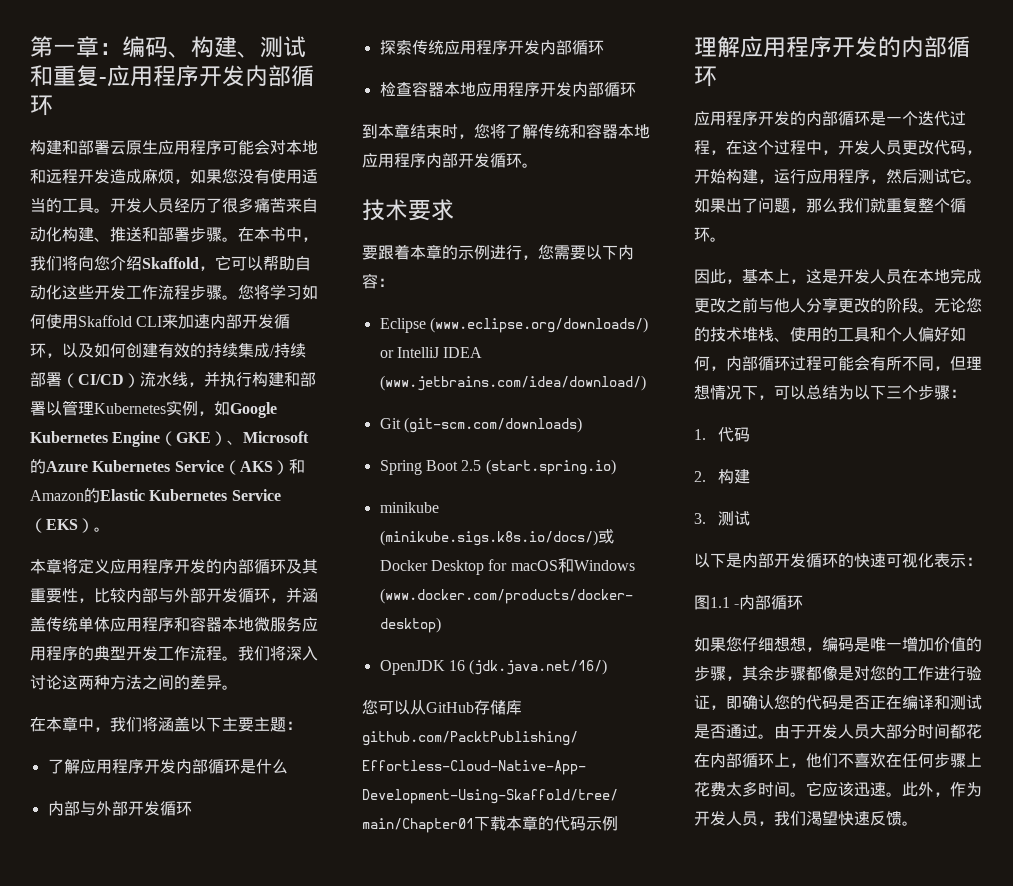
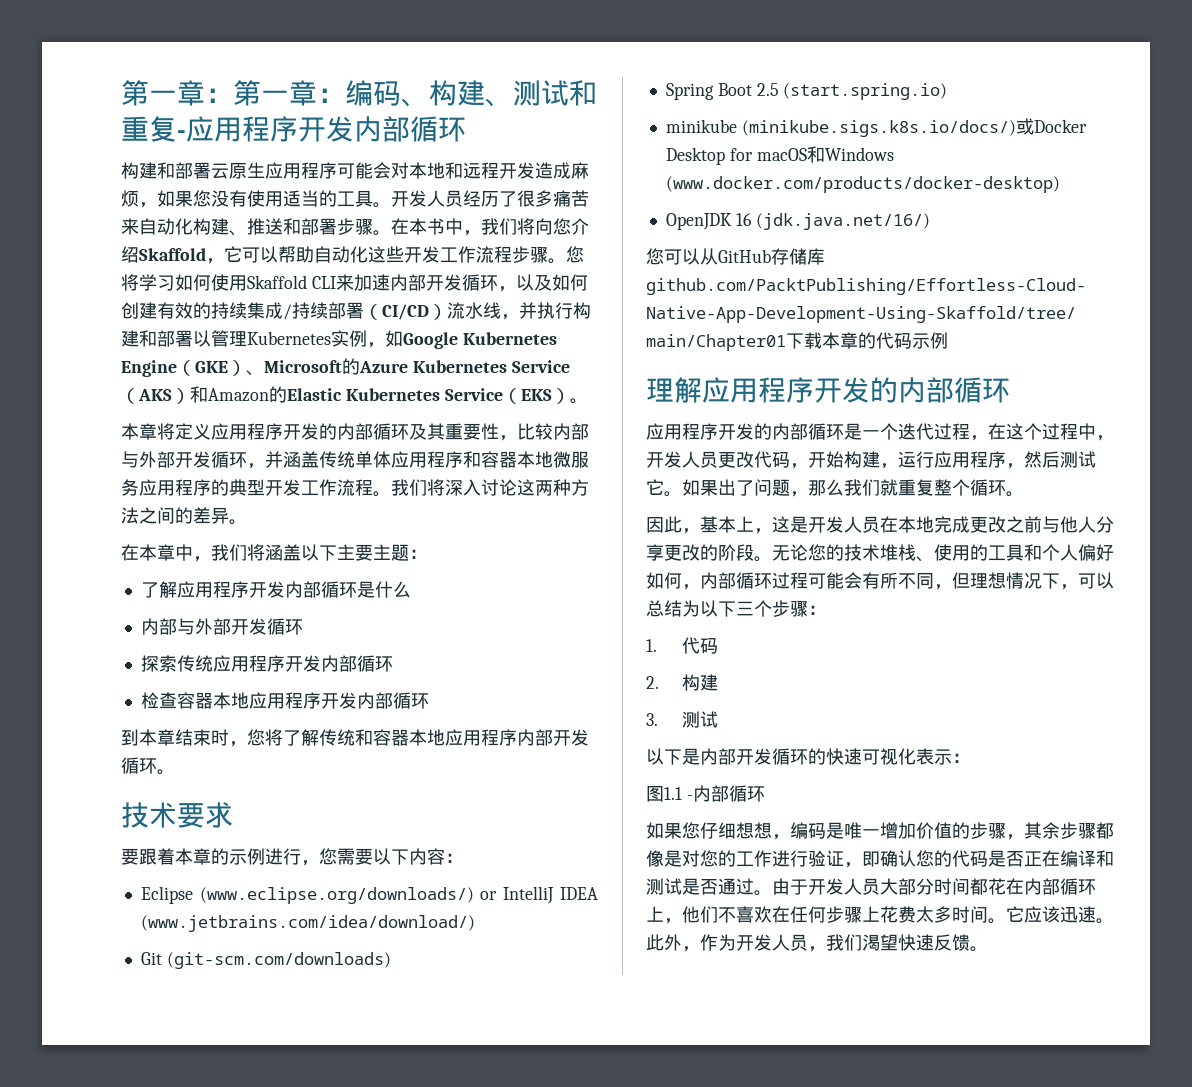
[30,36,122,58] 第一章： -> [121,80,345,106] 第一章：第一章：

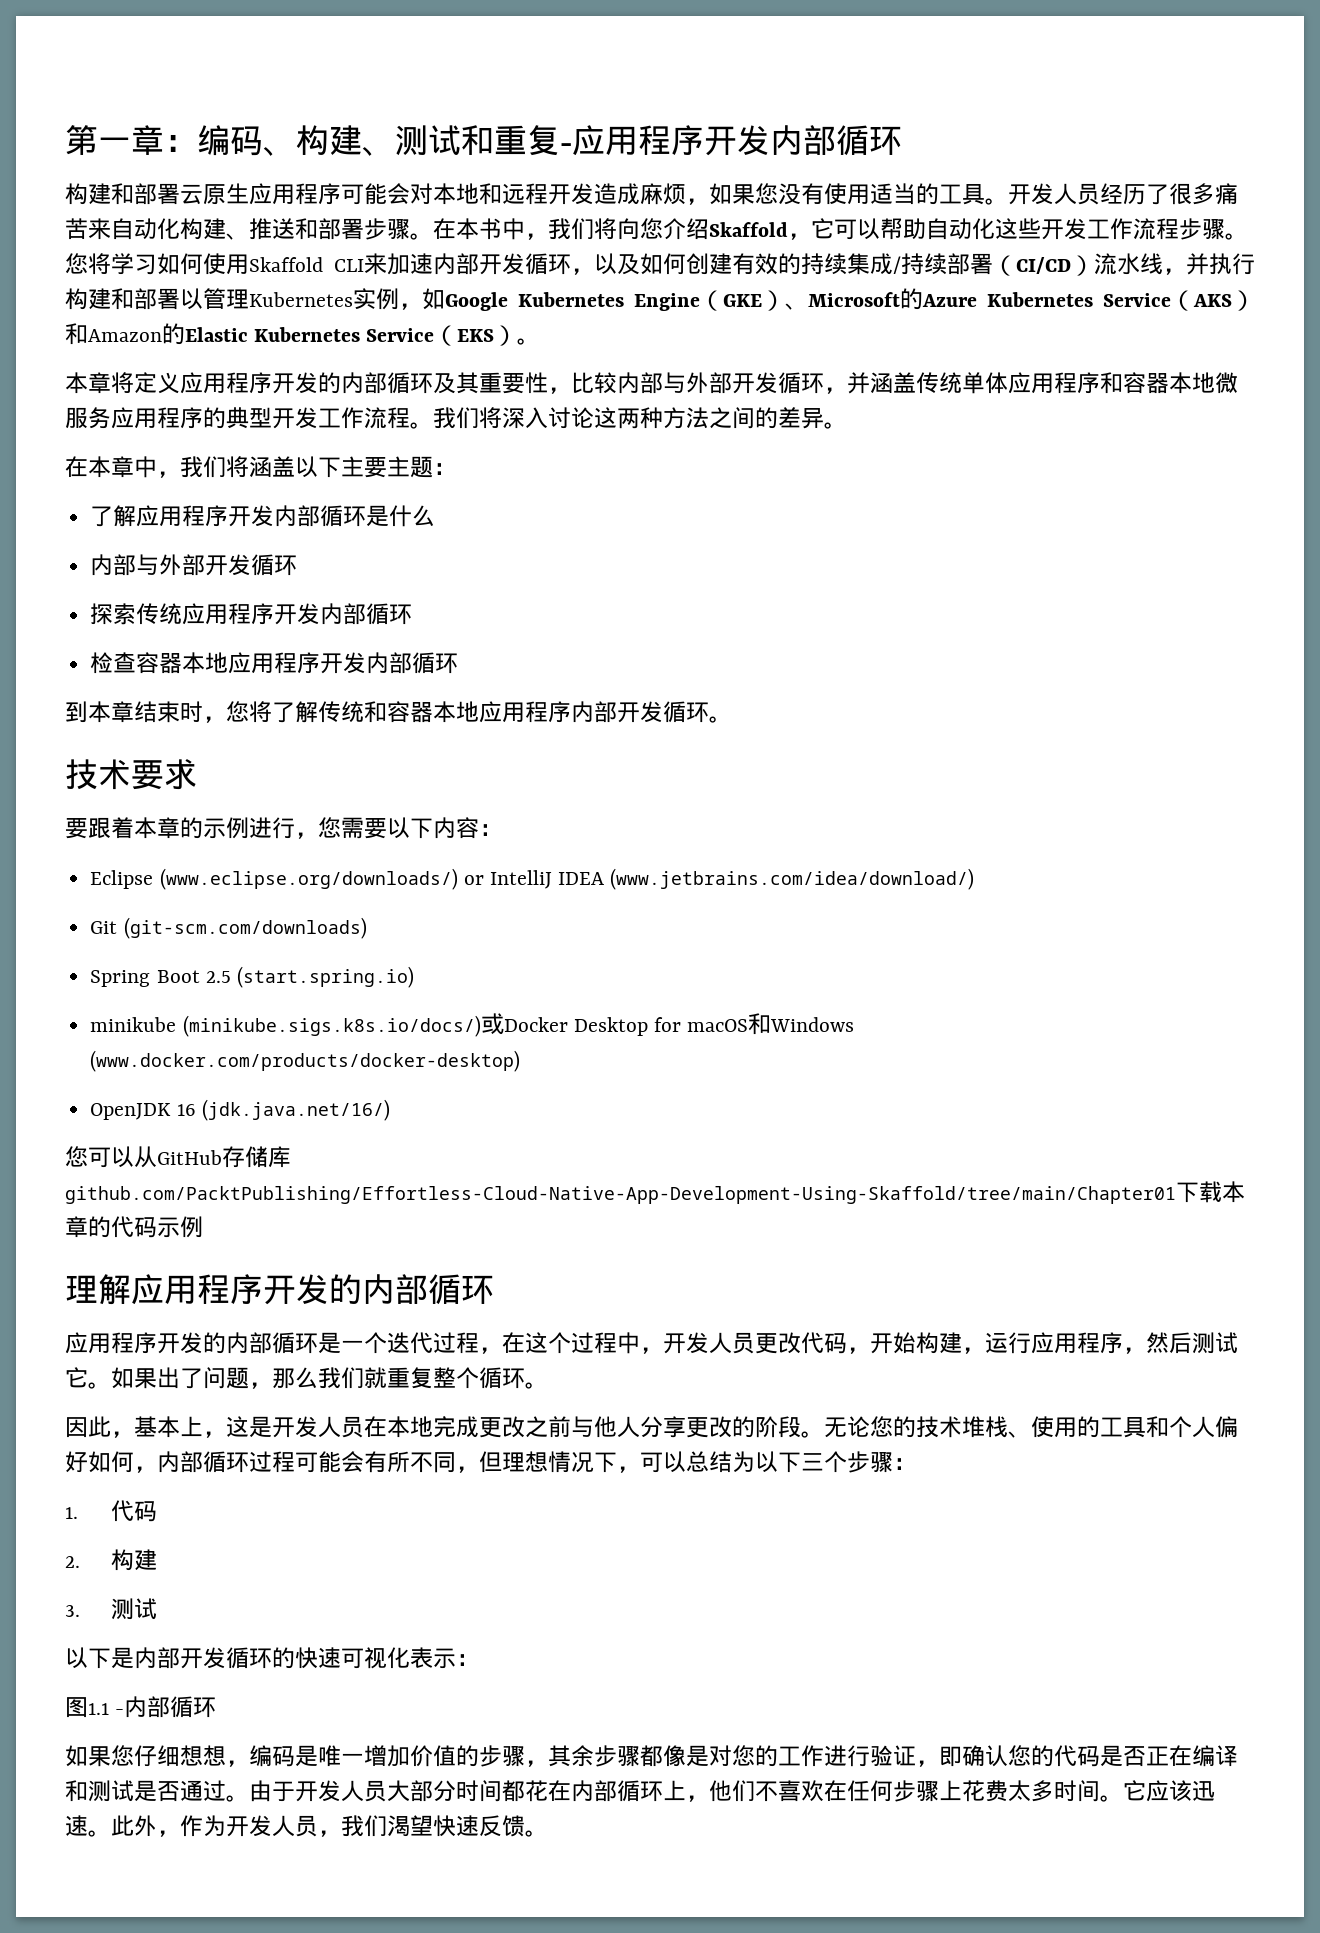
[121,80,345,106] 第一章：第一章： -> [65,125,197,155] 第一章：

